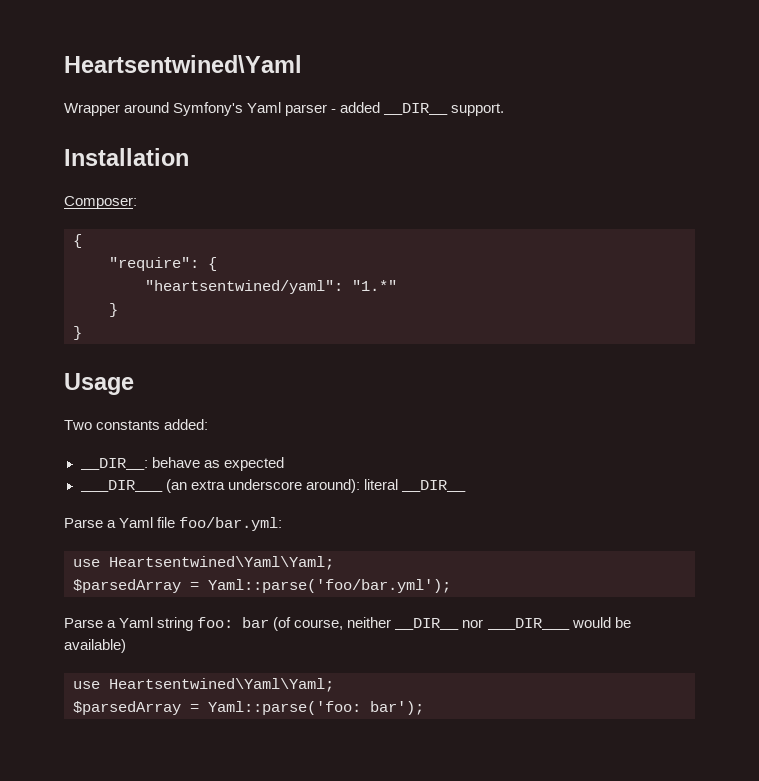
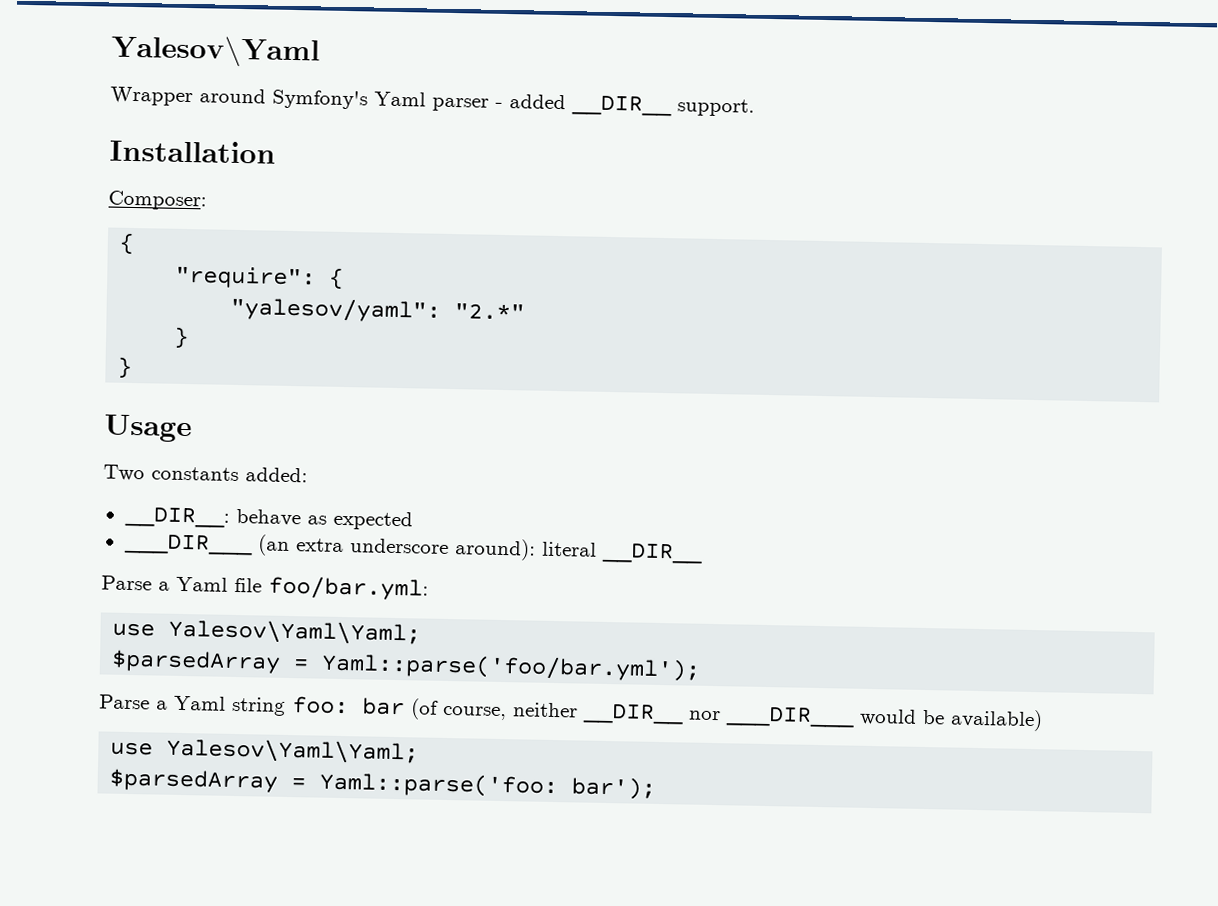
[64,55,302,73] Heartsentwined\Yaml -> [111,34,320,69] Yalesov\Yaml
[145,280,397,294] "heartsentwined/yaml": "1.*" -> [230,296,526,323] "yalesov/yaml": "2.*"
[109,556,334,570] Heartsentwined\Yaml\Yaml; -> [168,618,422,646] Yalesov\Yaml\Yaml;
[109,678,334,692] Heartsentwined\Yaml\Yaml; -> [166,737,420,765] Yalesov\Yaml\Yaml;

